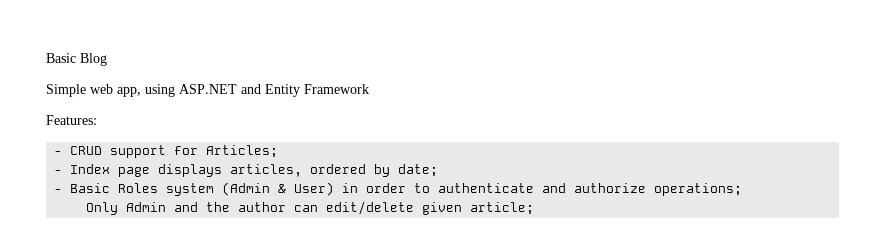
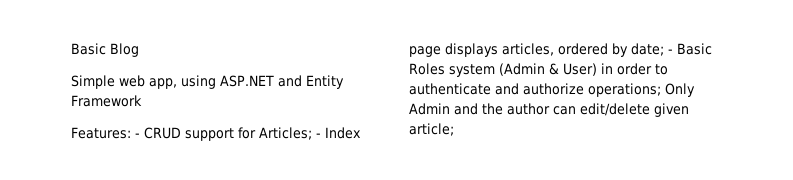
(97, 120) // -> (131, 133) none
(279, 151) // -> (312, 133) none
(439, 170) // -> (664, 49) none
(743, 189) // -> (661, 90) none

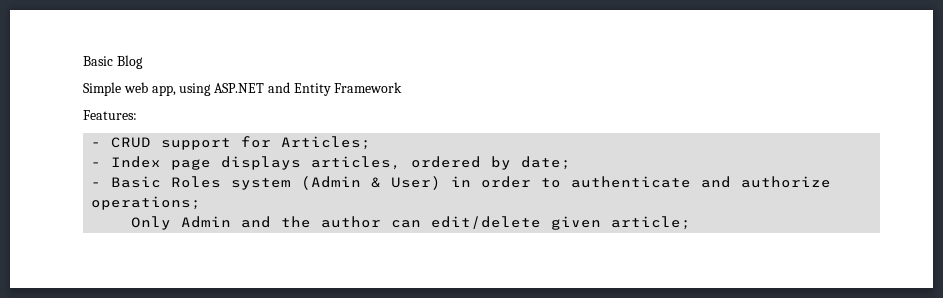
(131, 133) none -> (137, 115) //
(312, 133) none -> (372, 143) //
(664, 49) none -> (572, 163) //
(661, 90) none -> (202, 203) //

